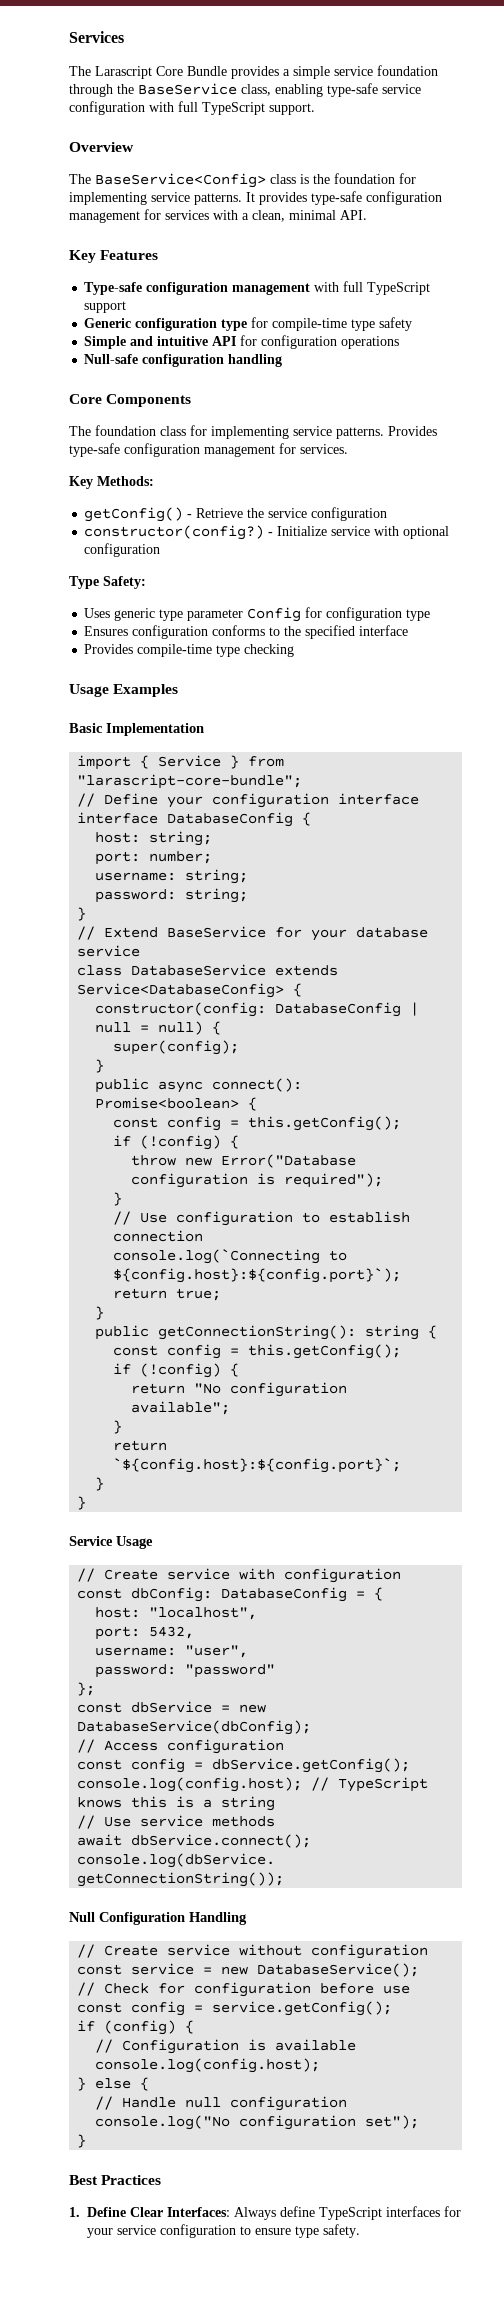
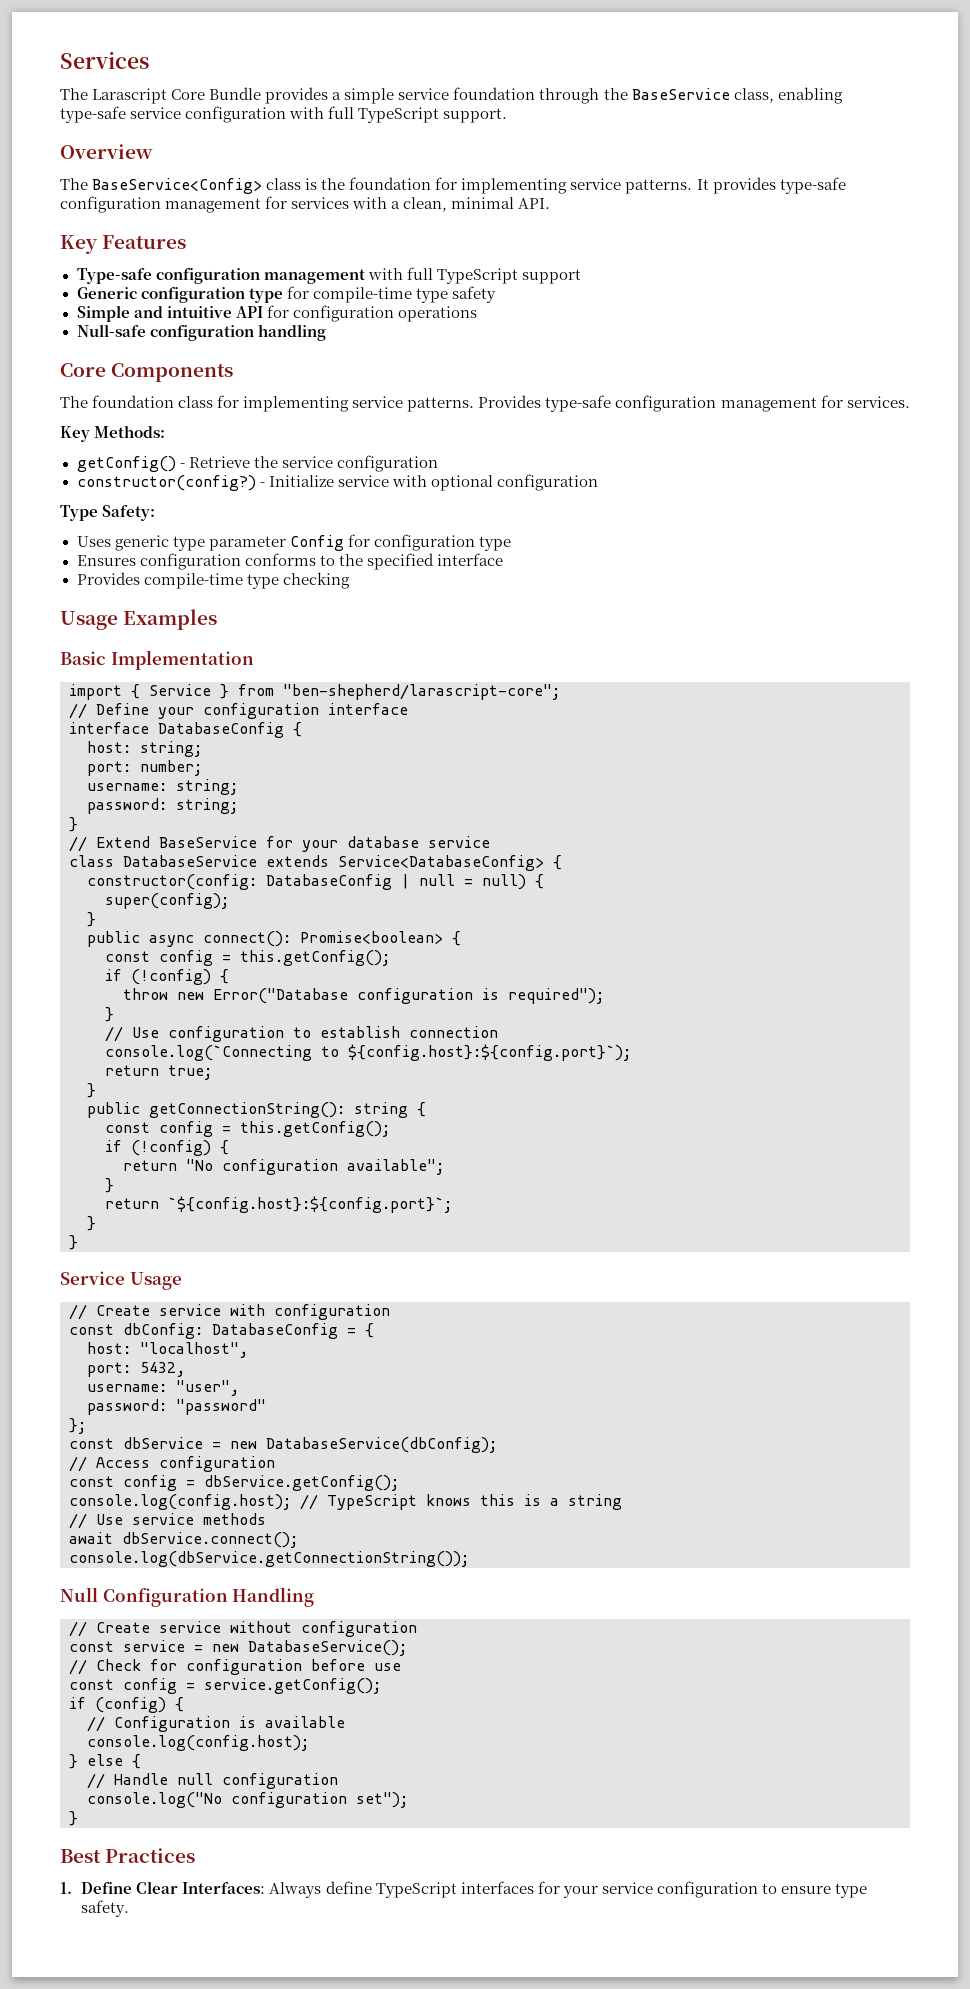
[77,774,303,789] "larascript-core-bundle"; -> [283,684,560,700] "ben-shepherd/larascript-core";

